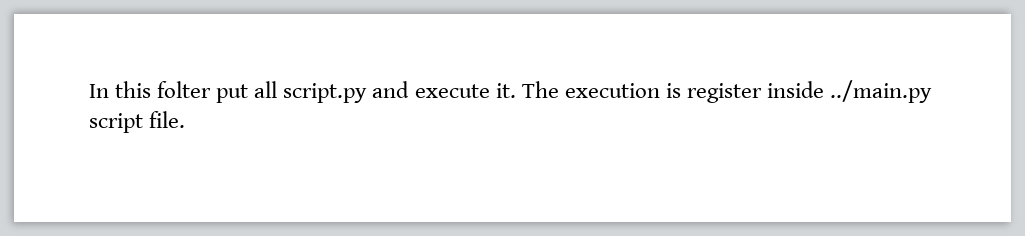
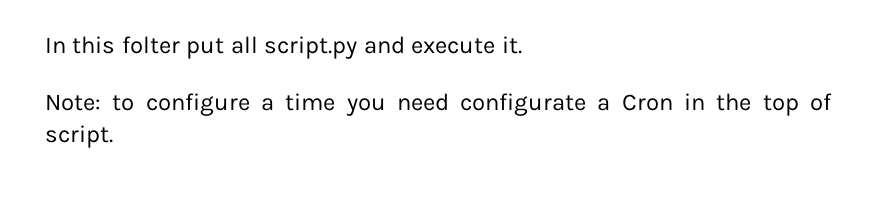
[521,80,933,103] [89,111,186,133] The execution is register inside ../main.py script file. -> [45,93,832,116] [45,125,113,148] // Note: to configure a time you need configurate a Cron in the top of script.

